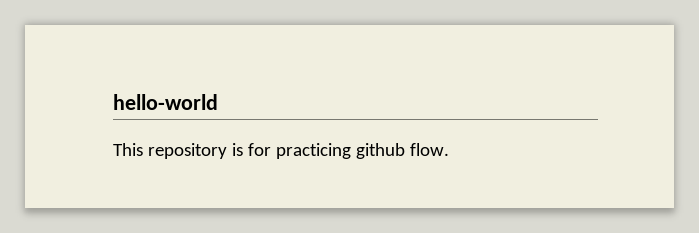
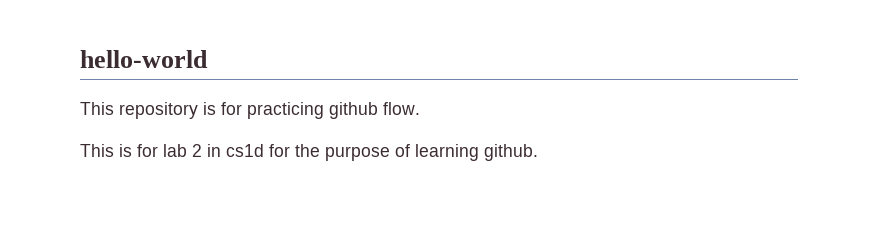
(449, 149) none -> [80,144,538,161] // This is for lab 2 in cs1d for the purpose of learning github.

